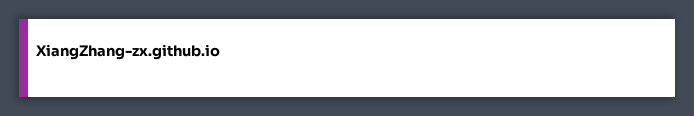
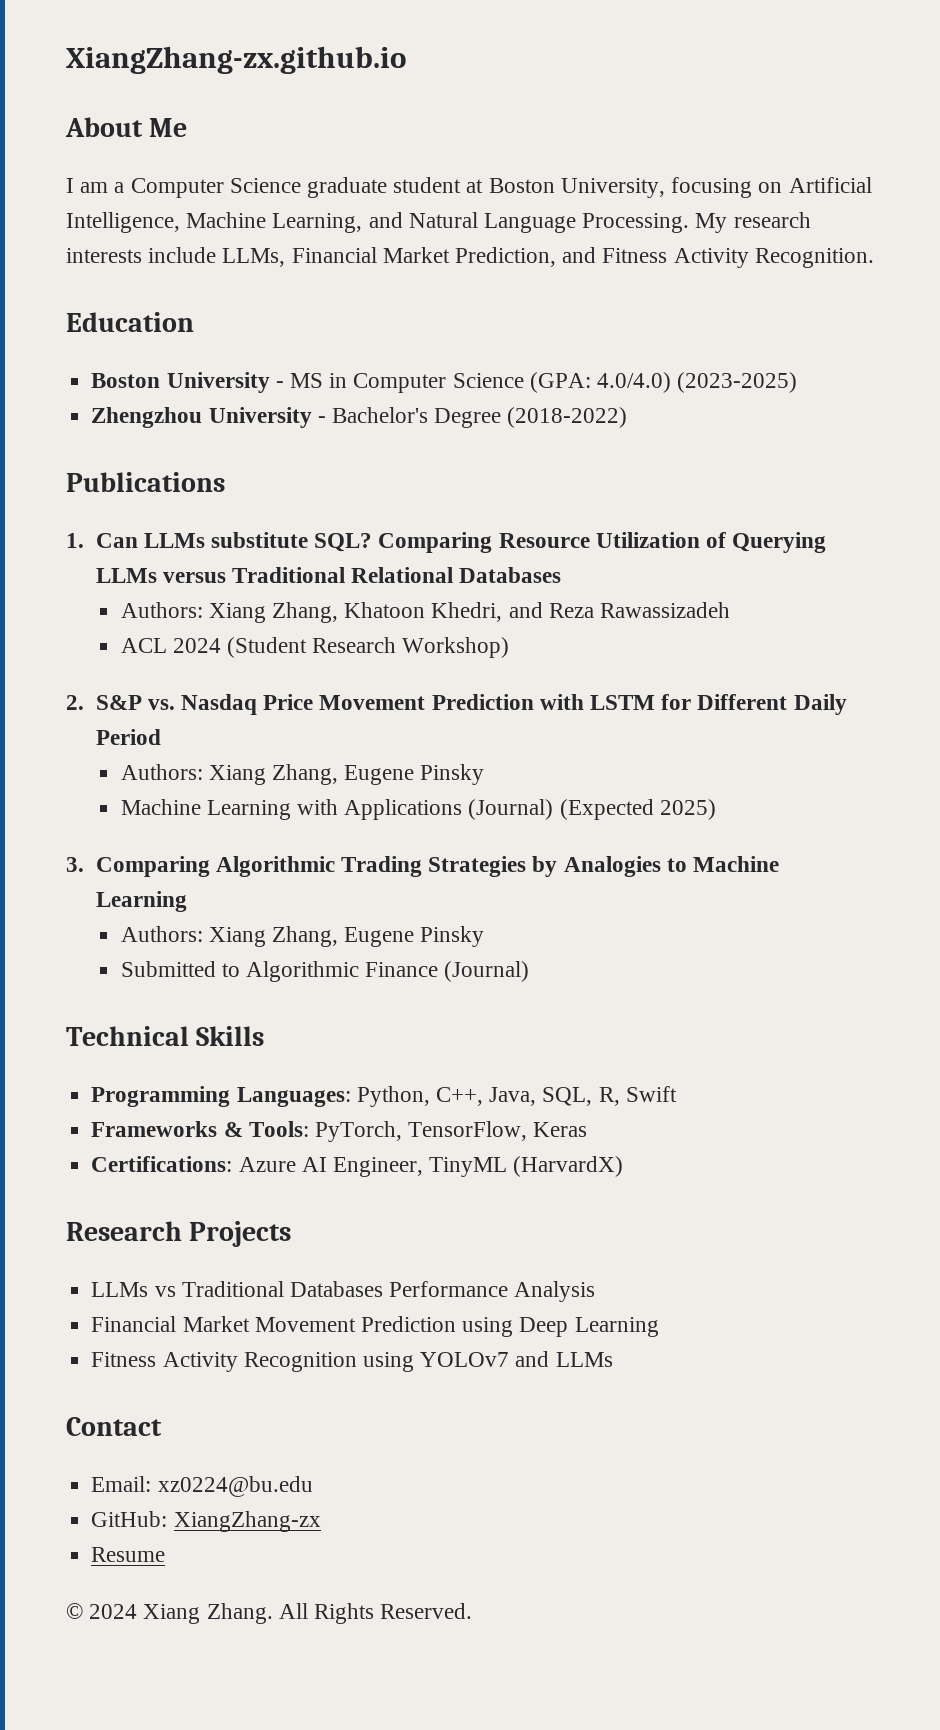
(220, 52) none -> [65,117,188,137] [66,177,872,198] [66,212,811,233] [66,247,874,268] [66,312,194,332] [91,372,798,393] [91,407,628,428] [66,472,225,492] [66,532,827,553] [95,567,562,583] [120,602,730,623] [120,637,510,658] [66,694,847,715] [95,729,161,745] [120,764,485,785] [120,799,716,820] [66,856,779,877] [95,891,187,912] [120,926,485,947] [120,961,530,982] [66,1026,265,1046] [91,1086,677,1107] [91,1121,588,1142] [91,1156,624,1177] [66,1221,292,1247] [91,1281,596,1302] [91,1316,659,1337] [91,1351,613,1372] [66,1417,162,1436] [91,1476,313,1497] [91,1511,321,1532] [91,1547,166,1562] [66,1603,473,1624] // About Me // I am a Computer Science graduate student at Boston University, focusing on Artificial Intelligence, Machine Learning, and Natural Language Processing. My research interests include LLMs, Financial Market Prediction, and Fitness Activity Recognition. // Education // Boston University - MS in Computer Science (GPA: 4.0/4.0) (2023-2025) // Zhengzhou University - Bachelor's Degree (2018-2022) // Publications // 1. Can LLMs substitute SQL? Comparing Resource Utilization of Querying LLMs versus Traditional Relational Databases // Authors: Xiang Zhang, Khatoon Khedri, and Reza Rawassizadeh // ACL 2024 (Student Research Workshop) // 2. S&P vs. Nasdaq Price Movement Prediction with LSTM for Different Daily Period // Authors: Xiang Zhang, Eugene Pinsky // Machine Learning with Applications (Journal) (Expected 2025) // 3. Comparing Algorithmic Trading Strategies by Analogies to Machine Learning // Authors: Xiang Zhang, Eugene Pinsky // Submitted to Algorithmic Finance (Journal) // Technical Skills // Programming Languages: Python, C++, Java, SQL, R, Swift // Frameworks & Tools: PyTorch, TensorFlow, Keras // Certifications: Azure AI Engineer, TinyML (HarvardX) // Research Projects // LLMs vs Traditional Databases Performance Analysis // Financial Market Movement Prediction using Deep Learning // Fitness Activity Recognition using YOLOv7 and LLMs // Contact // Email: xz0224@bu.edu // GitHub: XiangZhang-zx // Resume // © 2024 Xiang Zhang. All Rights Reserved.

